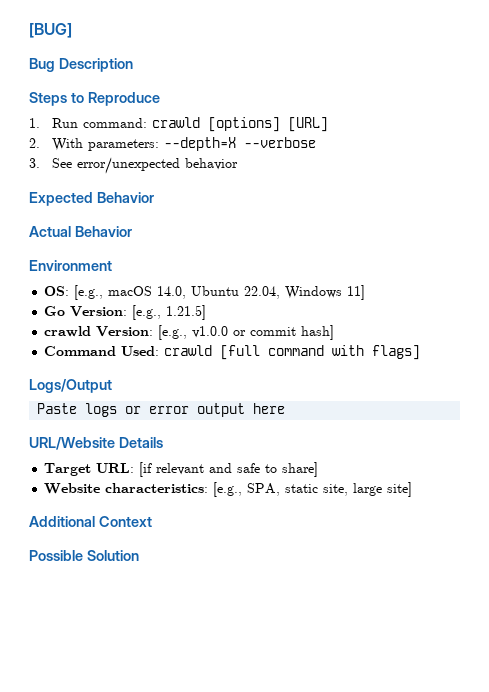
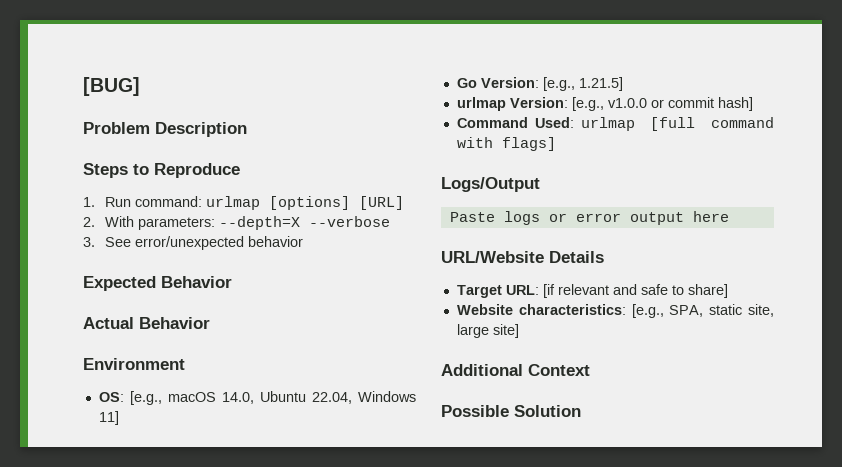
[29,58,55,72] Bug -> [83,122,150,134] Problem
[152,117,201,128] crawld -> [206,196,261,210] urlmap
[44,326,92,337] crawld -> [456,97,506,111] urlmap
[164,345,213,356] crawld -> [580,117,635,131] urlmap

